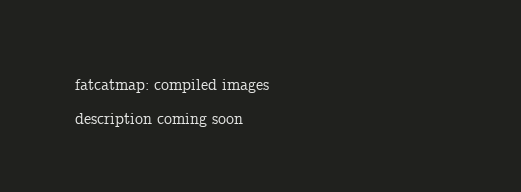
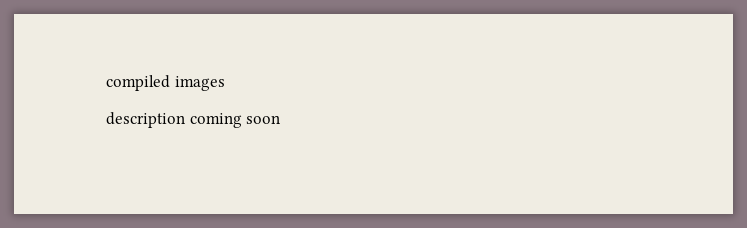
[75,79,149,93] fatcatmap: -> (106, 83) none

